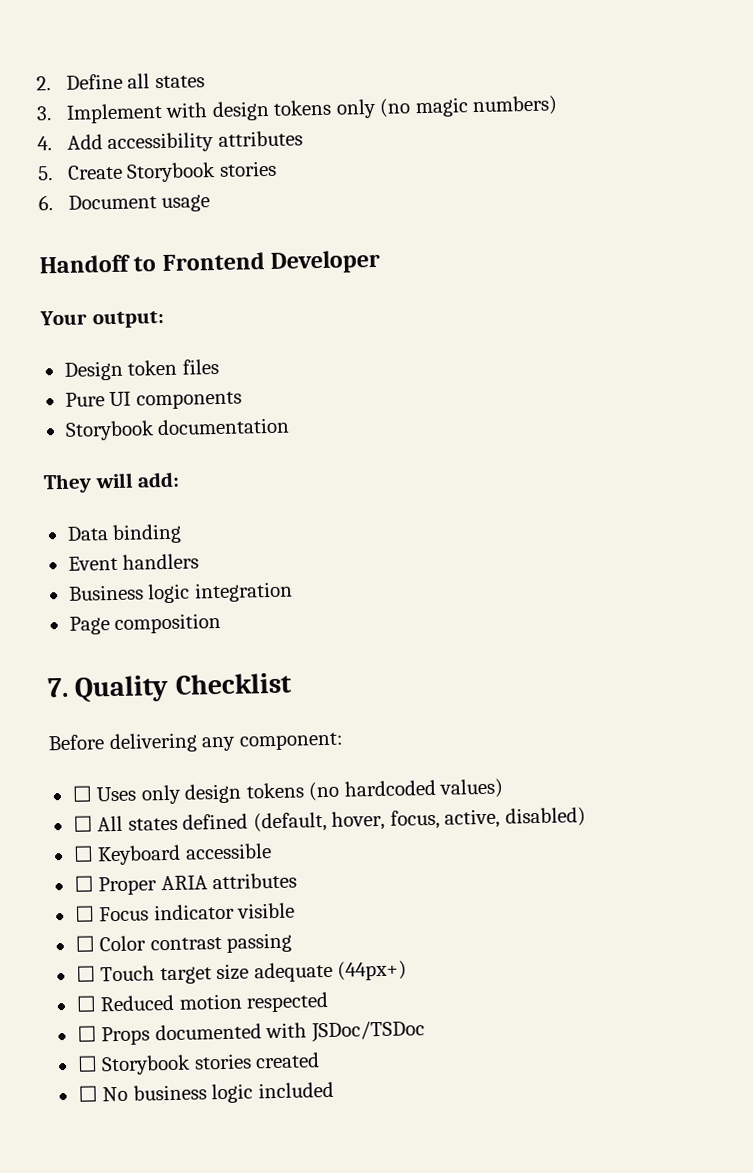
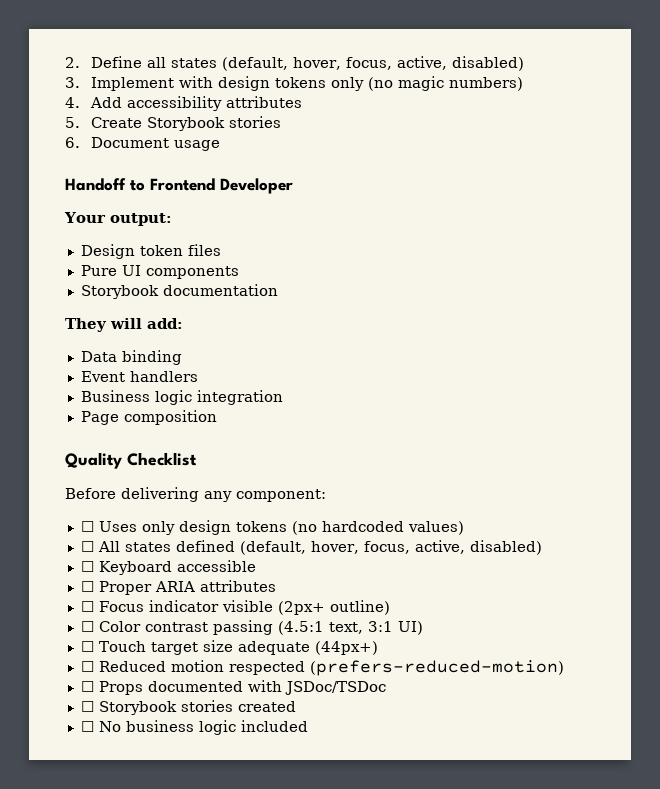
(205, 82) none -> [222,56,525,71] (default, hover, focus, active, disabled)
[47,677,69,698] 7. -> (217, 417) none
(296, 910) none -> [277,600,390,615] (2px+ outline)
(293, 942) none -> [277,621,423,635] (4.5:1 text, 3:1 UI)
(330, 1002) none -> [309,660,564,676] (prefers-reduced-motion)

